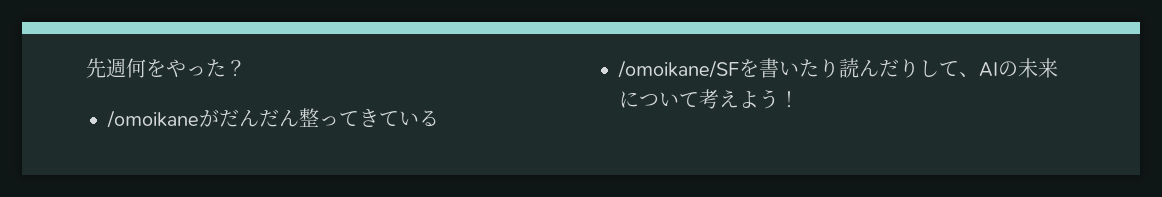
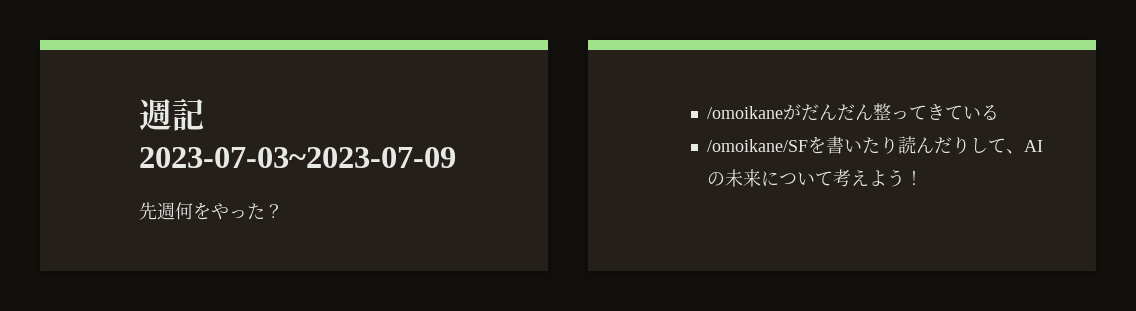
(86, 68) none -> [139,98,205,131] [139,147,456,168] 週記2023-07-03~2023-07-09 //

